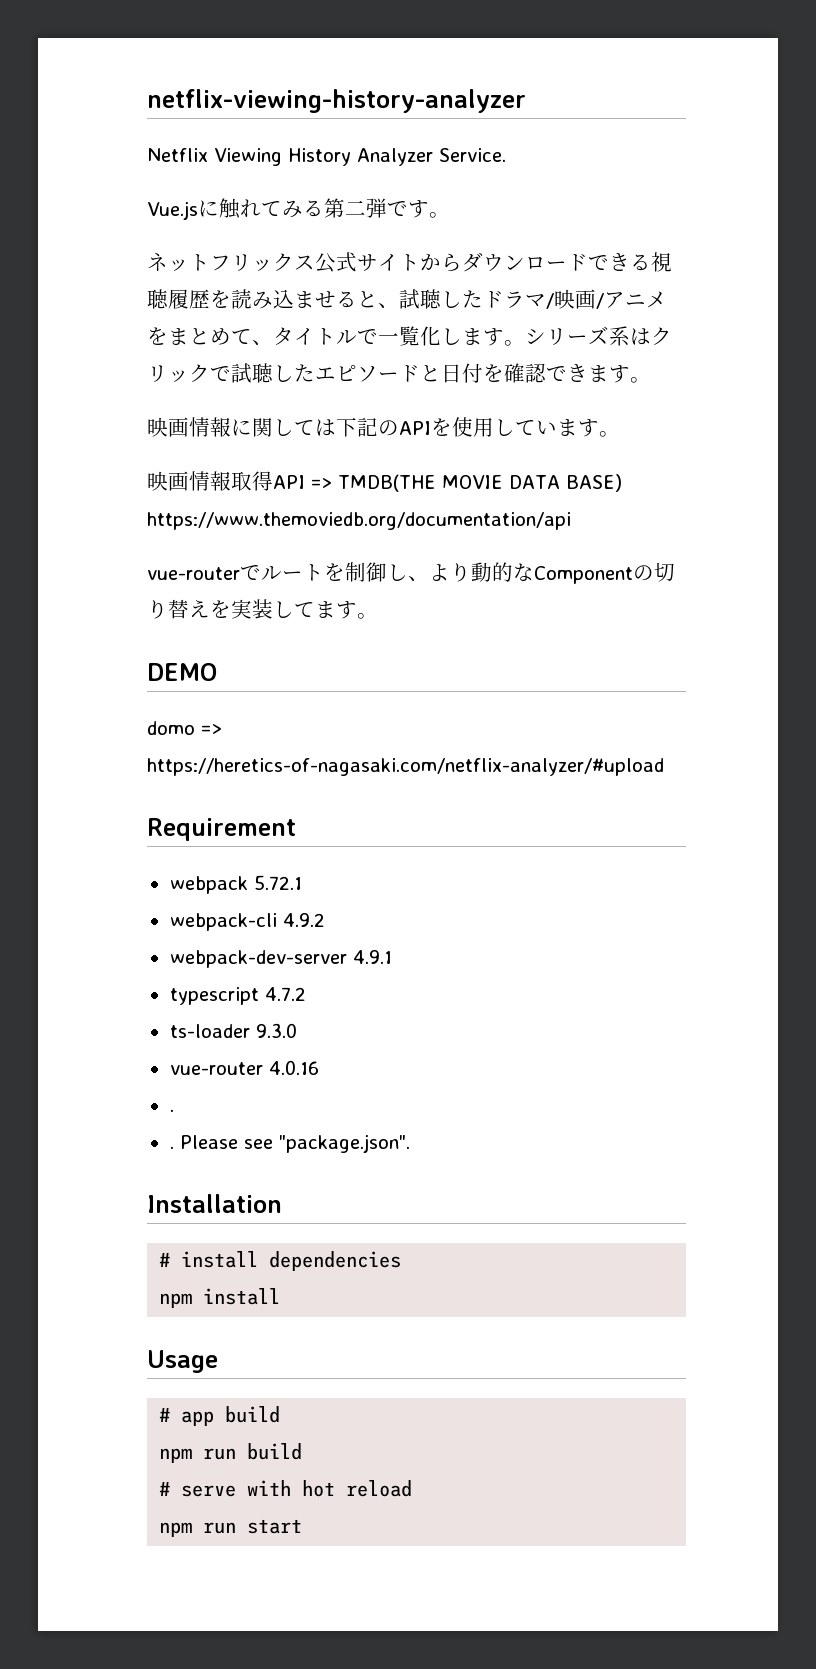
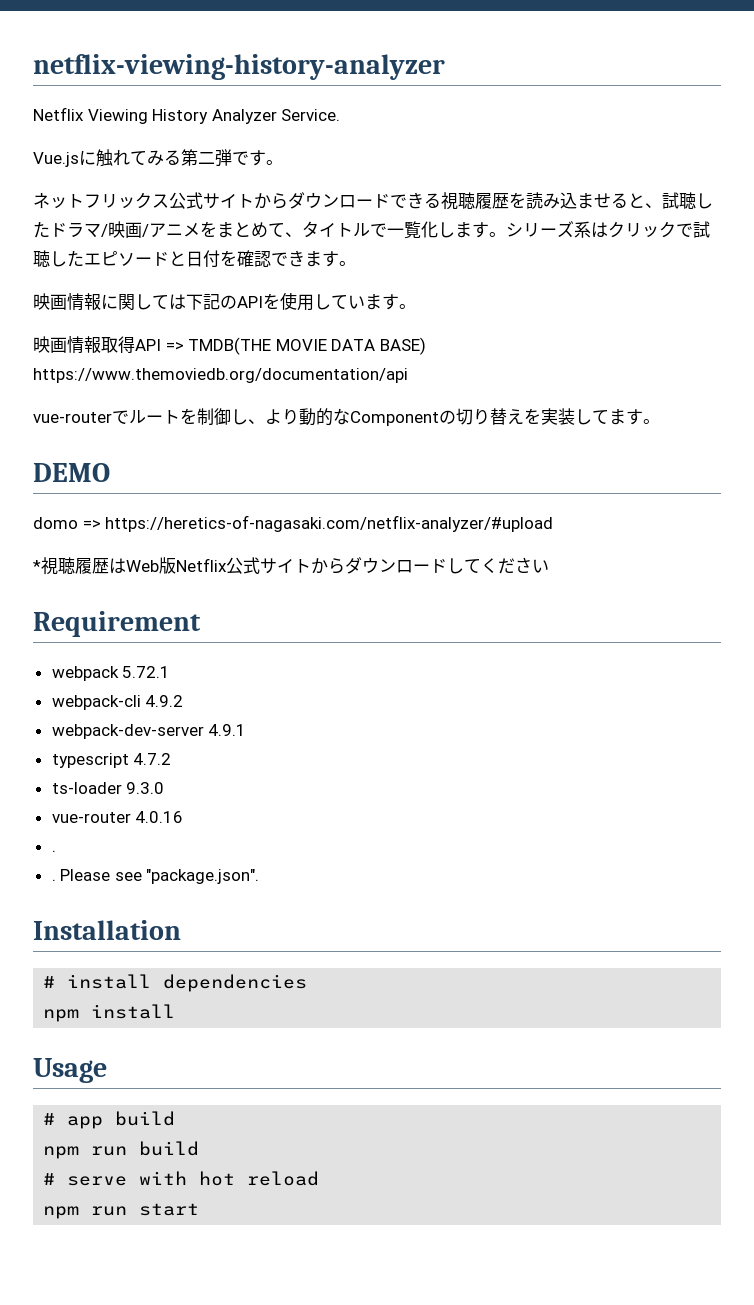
(664, 767) none -> [33,557,549,575] // *視聴履歴はWeb版Netflix公式サイトからダウンロードしてください

